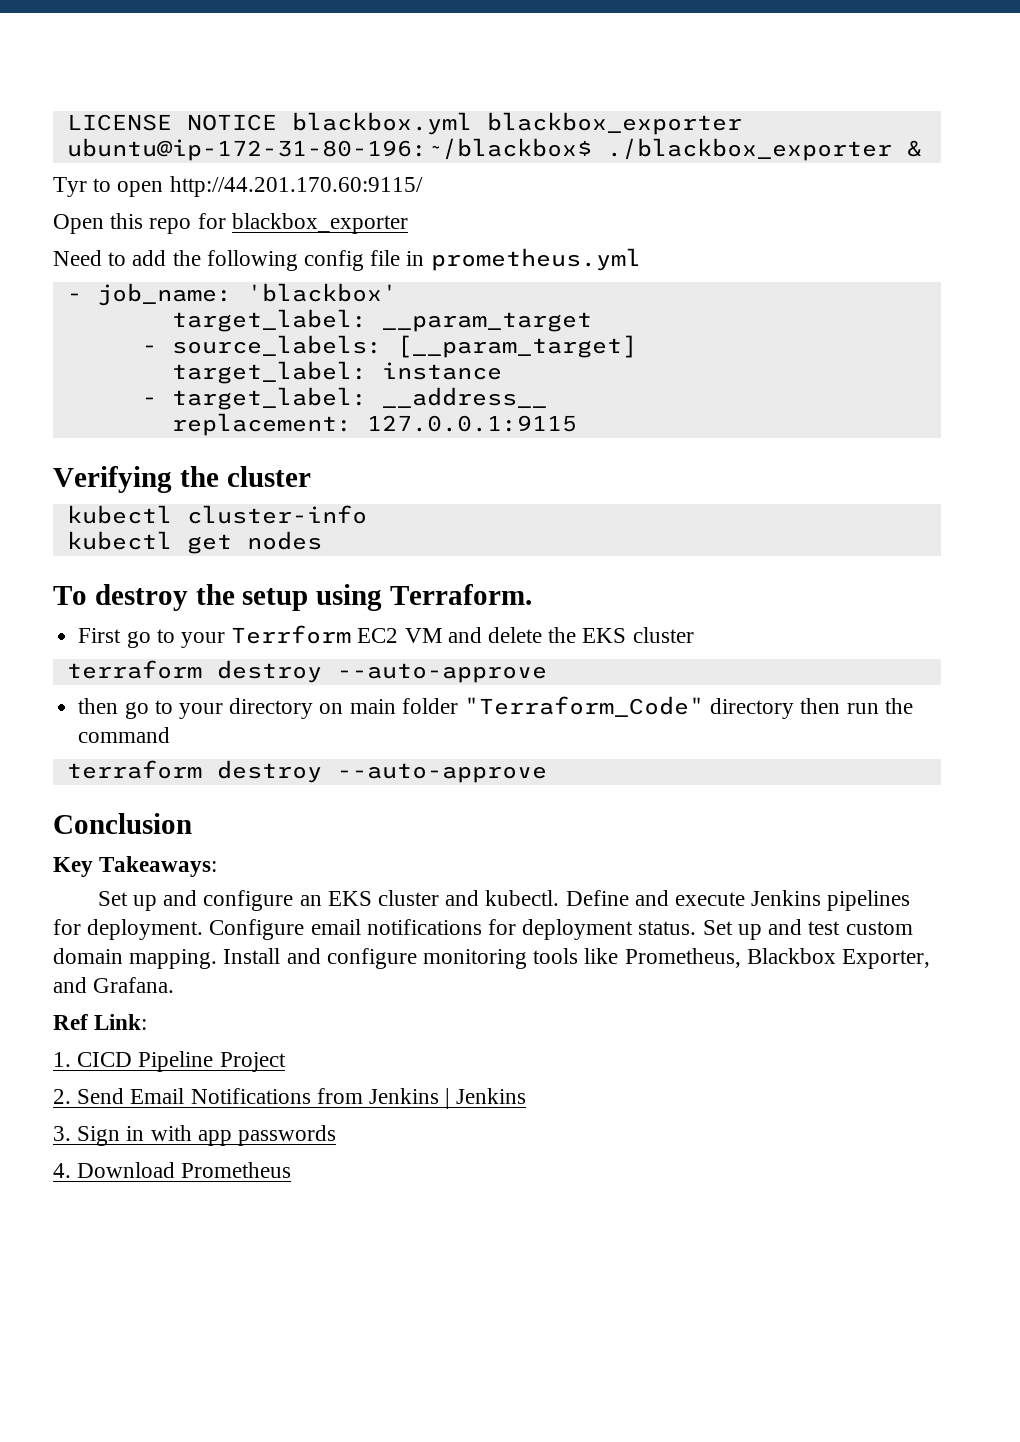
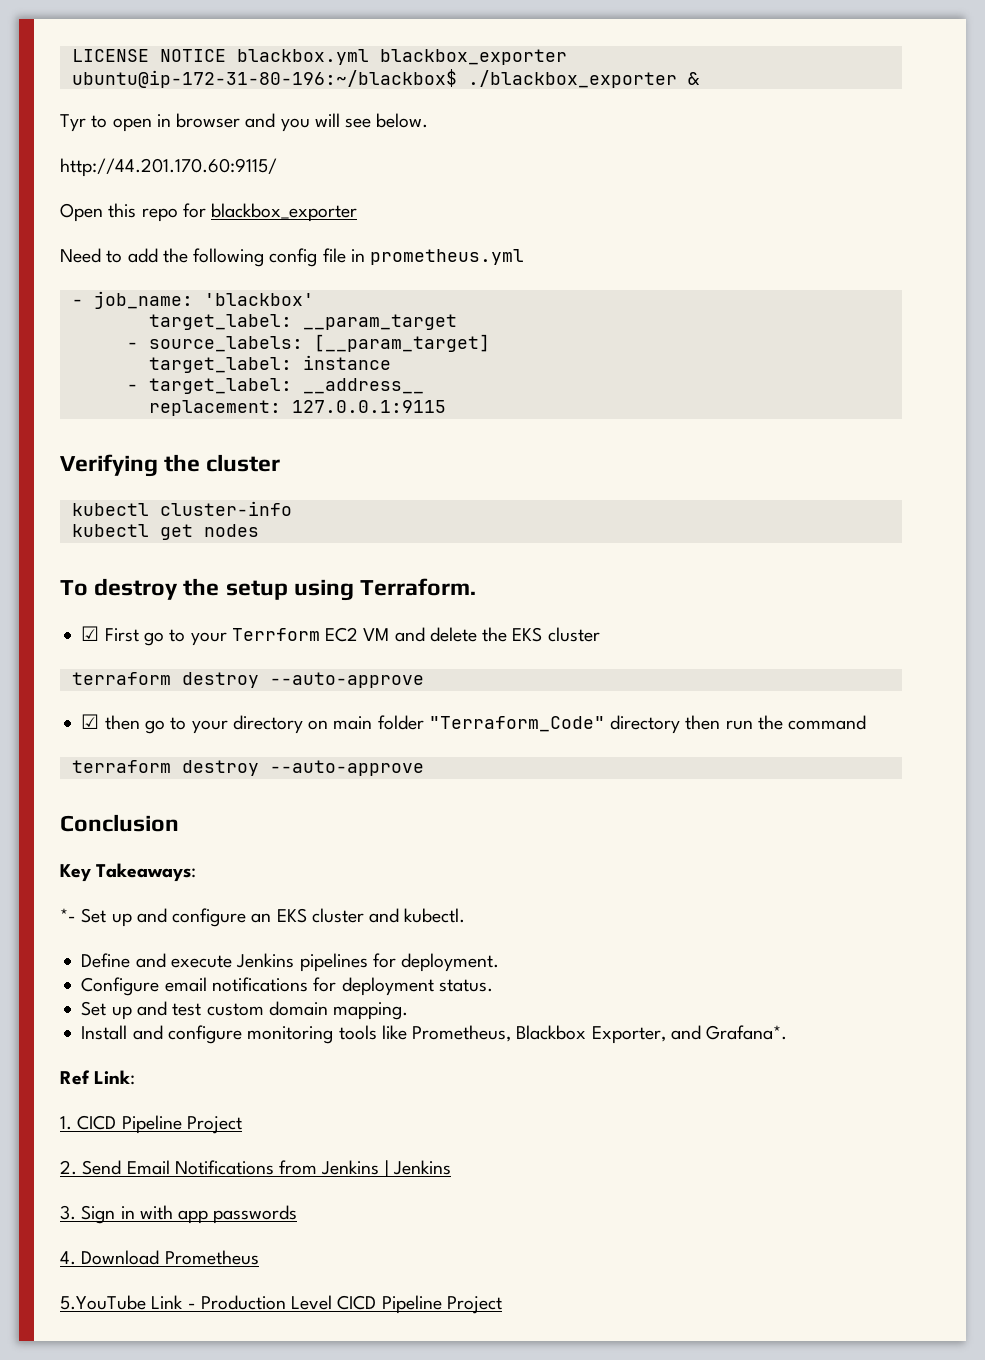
(164, 189) none -> [156,113,429,132] in browser and you will see below. //
(533, 594) none -> [81,626,100,641] ☑
(547, 673) none -> [81,714,100,729] ☑
(218, 866) none -> [60,908,76,922] *-
(560, 898) none -> (466, 915) //
(204, 929) none -> (500, 962) //
(697, 928) none -> (493, 985) //
(218, 959) none -> (409, 1011) //
[93,977,175,993] Grafana. -> [706,1025,788,1040] Grafana*.
(292, 1170) none -> [60,1295,502,1314] // 5.YouTube Link - Production Level CICD Pipeline Project

